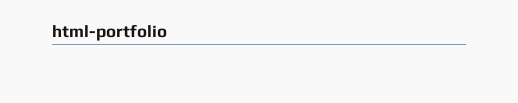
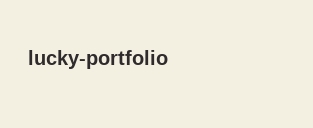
[52,24,167,41] html-portfolio -> [28,50,168,69] lucky-portfolio

